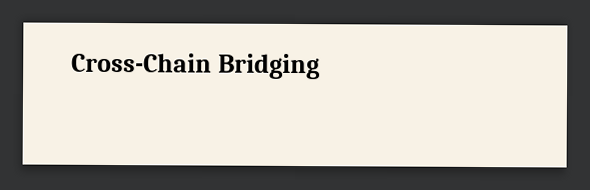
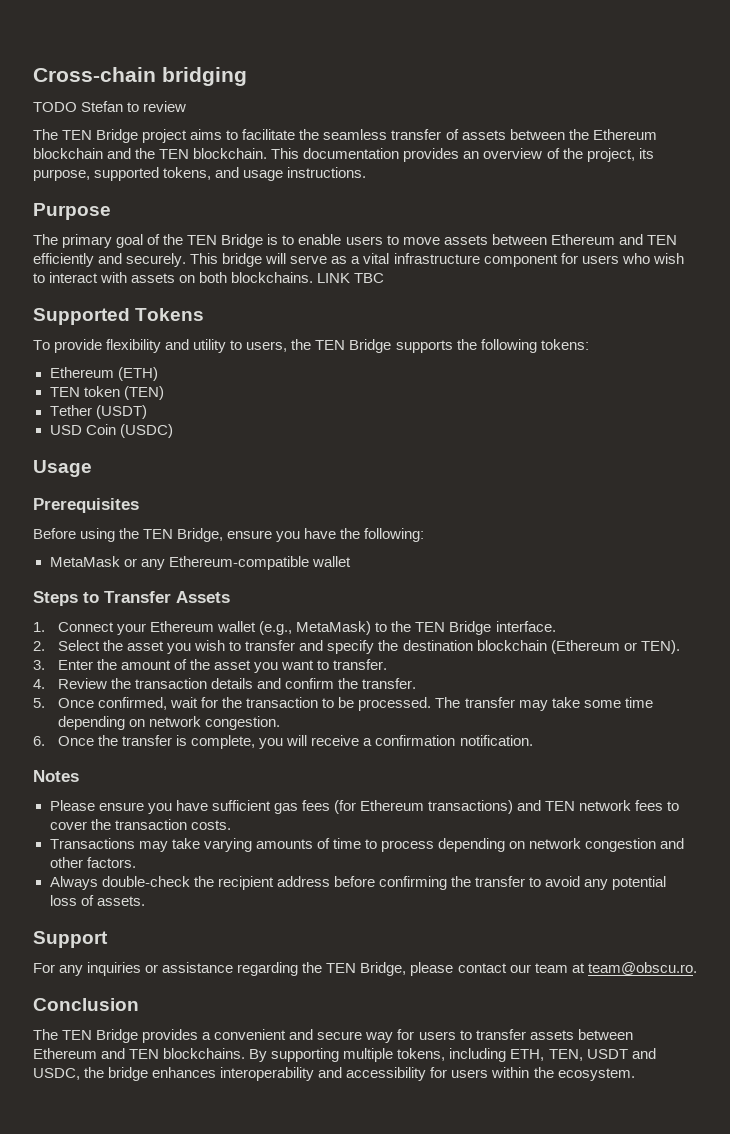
[71,52,321,80] Cross-Chain Bridging -> [33,67,247,86] [33,101,187,112] [33,129,657,143] [33,148,654,162] [33,167,367,181] [33,203,111,220] [33,234,677,248] [33,253,684,267] [33,272,385,283] [33,308,205,325] [33,339,589,353] [49,367,158,381] [49,386,164,400] [49,405,147,419] [49,424,173,438] [33,460,92,477] [33,498,139,513] [33,528,425,542] [49,556,351,570] [33,591,230,606] [33,621,556,635] [33,640,680,654] [33,659,388,673] [33,678,417,689] [33,697,653,711] [57,716,281,730] [33,735,533,749] [33,770,79,782] [49,800,680,814] [49,819,231,830] [49,838,685,852] [49,857,136,868] [49,876,667,890] [49,895,145,906] [33,931,108,948] [33,962,697,976] [33,998,139,1011] [33,1029,633,1043] [33,1048,656,1062] [33,1067,635,1081] Cross-chain bridging // TODO Stefan to review // The TEN Bridge project aims to facilitate the seamless transfer of assets between the Ethereum blockchain and the TEN blockchain. This documentation provides an overview of the project, its purpose, supported tokens, and usage instructions. // Purpose // The primary goal of the TEN Bridge is to enable users to move assets between Ethereum and TEN efficiently and securely. This bridge will serve as a vital infrastructure component for users who wish to interact with assets on both blockchains. LINK TBC // Supported Tokens // To provide flexibility and utility to users, the TEN Bridge supports the following tokens: // Ethereum (ETH) // TEN token (TEN) // Tether (USDT) // USD Coin (USDC) // Usage // Prerequisites // Before using the TEN Bridge, ensure you have the following: // MetaMask or any Ethereum-compatible wallet // Steps to Transfer Assets // 1. Connect your Ethereum wallet (e.g., MetaMask) to the TEN Bridge interface. // 2. Select the asset you wish to transfer and specify the destination blockchain (Ethereum or TEN). // 3. Enter the amount of the asset you want to transfer. // 4. Review the transaction details and confirm the transfer. // 5. Once confirmed, wait for the transaction to be processed. The transfer may take some time depending on network congestion. // 6. Once the transfer is complete, you will receive a confirmation notification. // Notes // Please ensure you have sufficient gas fees (for Ethereum transactions) and TEN network fees to cover the transaction costs. // Transactions may take varying amounts of time to process depending on network congestion and other factors. // Always double-check the recipient address before confirming the transfer to avoid any potential loss of assets. // Support // For any inquiries or assistance regarding the TEN Bridge, please contact our team at team@obscu.ro. // Conclusion // The TEN Bridge provides a convenient and secure way for users to transfer assets between Ethereum and TEN blockchains. By supporting multiple tokens, including ETH, TEN, USDT and USDC, the bridge enhances interoperability and accessibility for users within the ecosystem.

